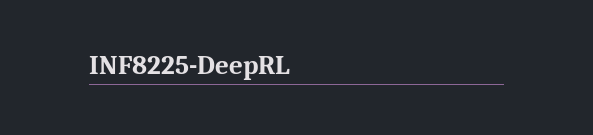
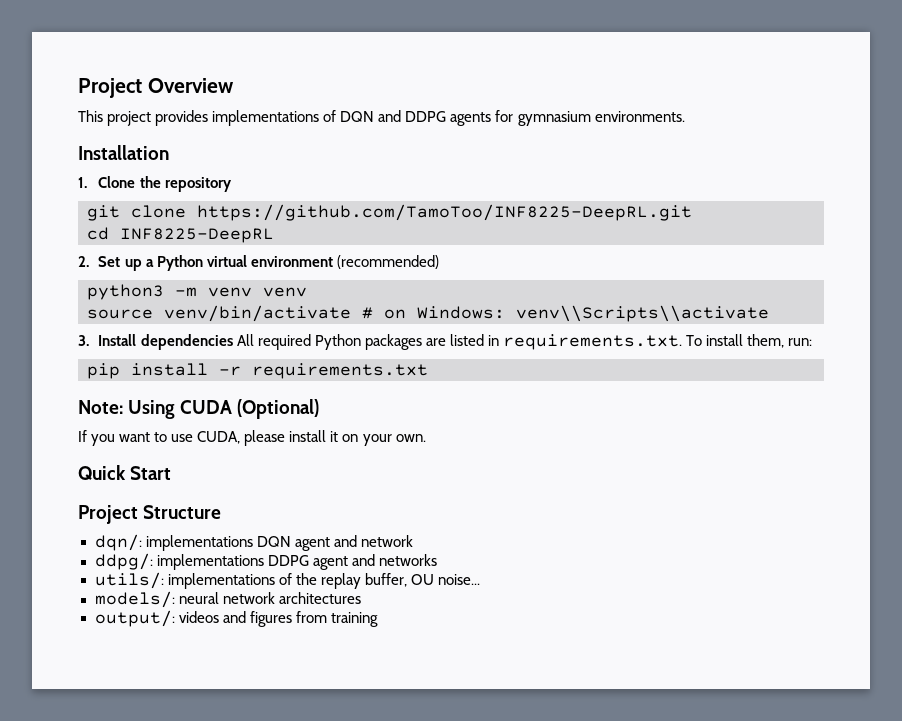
[89,56,290,80] INF8225-DeepRL -> [78,78,234,98] [78,110,685,126] [78,145,169,160] [78,176,232,192] [87,204,692,221] [87,227,274,243] [78,255,439,271] [87,284,307,300] [87,305,769,322] [78,334,813,350] [87,363,428,379] [78,399,320,419] [78,430,426,446] [78,465,172,480] [78,505,222,524] [94,534,413,551] [94,553,437,570] [94,572,480,589] [94,591,361,608] [94,610,378,627] Project Overview // This project provides implementations of DQN and DDPG agents for gymnasium environments. // Installation // 1. Clone the repository // git clone https://github.com/TamoToo/INF8225-DeepRL.git // cd INF8225-DeepRL // 2. Set up a Python virtual environment (recommended) // python3 -m venv venv // source venv/bin/activate # on Windows: venv\\Scripts\\activate // 3. Install dependencies All required Python packages are listed in requirements.txt. To install them, run: // pip install -r requirements.txt // Note: Using CUDA (Optional) // If you want to use CUDA, please install it on your own. // Quick Start // Project Structure // dqn/: implementations DQN agent and network // ddpg/: implementations DDPG agent and networks // utils/: implementations of the replay buffer, OU noise... // models/: neural network architectures // output/: videos and figures from training

